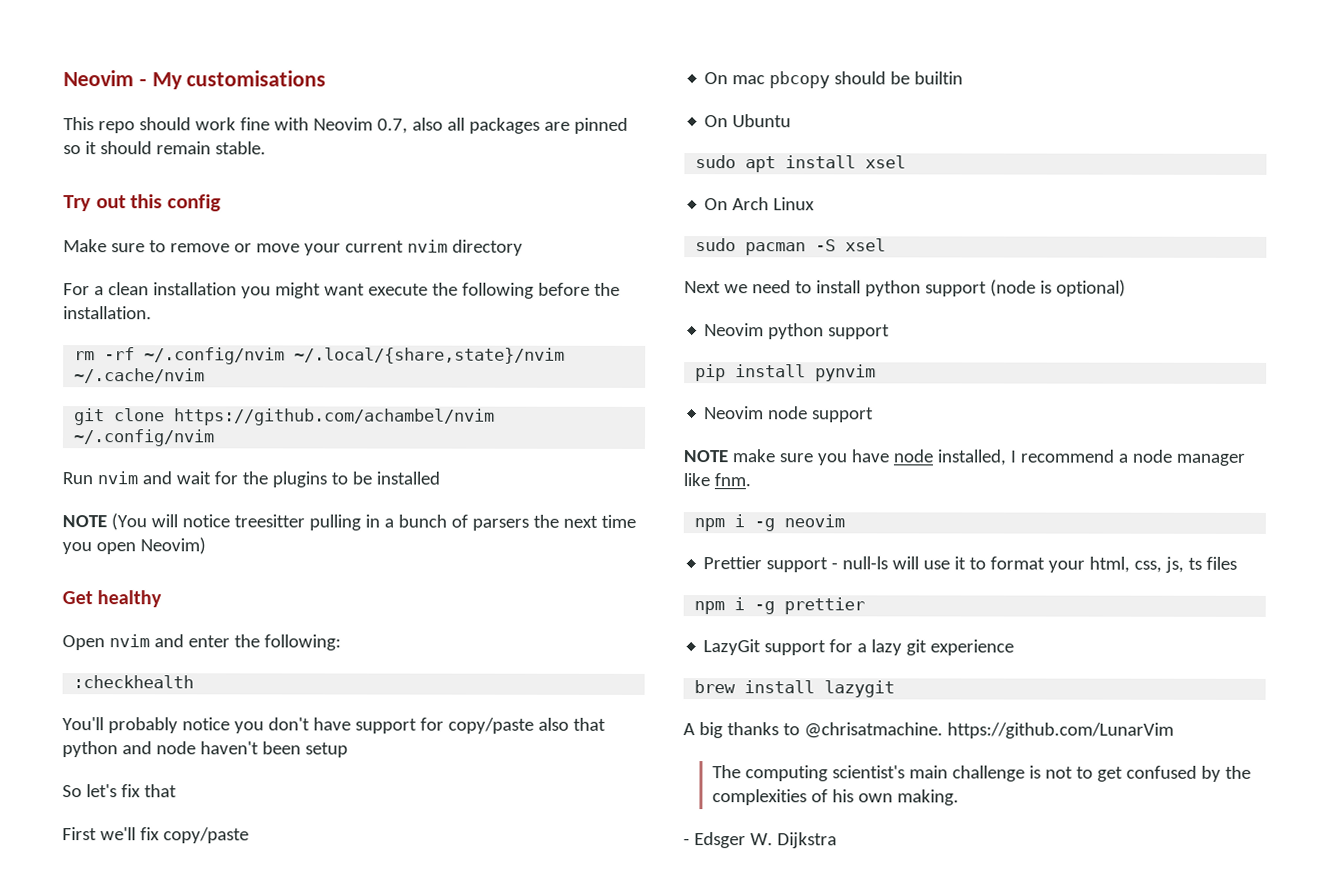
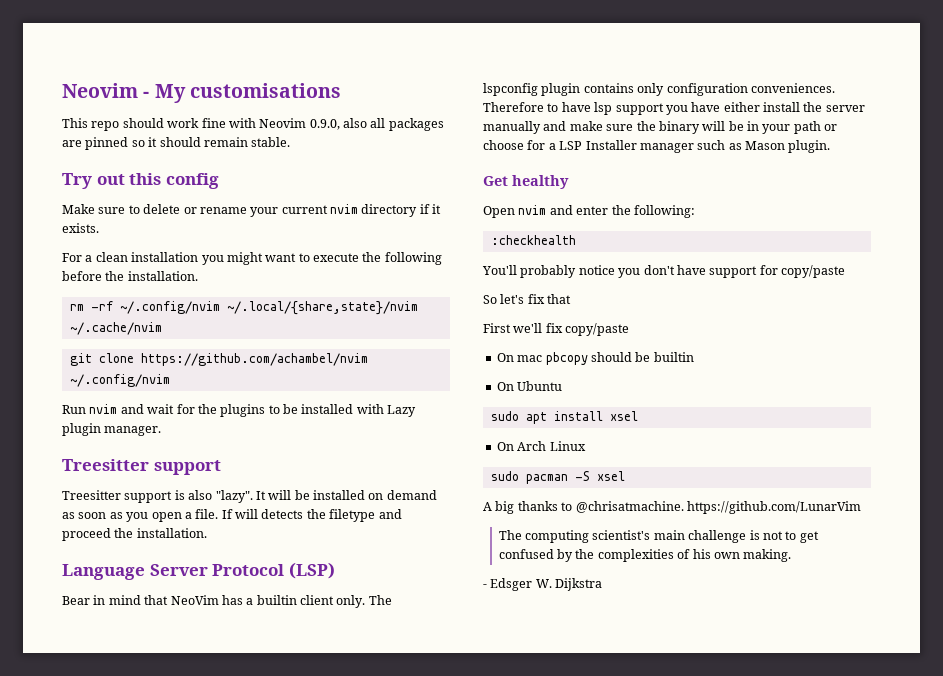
[376,118,408,134] 0.7, -> [309,119,340,130] 0.9.0,
[169,243,300,253] remove or move -> [143,204,247,214] delete or rename
(523, 247) none -> [419,204,442,214] [62,223,99,233] if it exists.
(365, 289) none -> [298,253,310,262] to
[62,513,636,531] [62,537,206,555] // NOTE (You will notice treesitter pulling in a bunch of parsers the next time you open Neovim) -> [356,404,417,417] [62,423,162,436] [62,459,221,475] [62,490,437,503] [62,509,402,522] [62,528,207,541] [62,562,335,580] [62,595,392,608] [483,83,835,96] [483,102,865,115] [483,121,838,134] [483,140,831,153] with Lazy plugin manager. // Treesitter support // Treesitter support is also "lazy". It will be installed on demand as soon as you open a file. If will detects the filetype and proceed the installation. // Language Server Protocol (LSP) // Bear in mind that NeoVim has a builtin client only. The lspconfig plugin contains only configuration conveniences. Therefore to have lsp support you have either install the server manually and make sure the binary will be in your path or choose for a LSP Installer manager such as Mason plugin.
[537,717,606,731] [62,741,348,758] also that python and node haven't been setup -> (845, 271) none
[684,279,1126,297] [704,323,891,340] [695,364,877,382] [704,406,875,423] [683,449,1245,466] [683,473,751,487] [694,514,846,532] [703,556,1238,573] [694,597,866,615] [703,639,1015,656] [694,680,896,698] // Next we need to install python support (node is optional) // Neovim python support // pip install pynvim // Neovim node support // NOTE make sure you have node installed, I recommend a node manager like fnm. // npm i -g neovim // Prettier support - null-ls will use it to format your html, css, js, ts files // npm i -g prettier // LazyGit support for a lazy git experience // brew install lazygit -> (625, 476) none

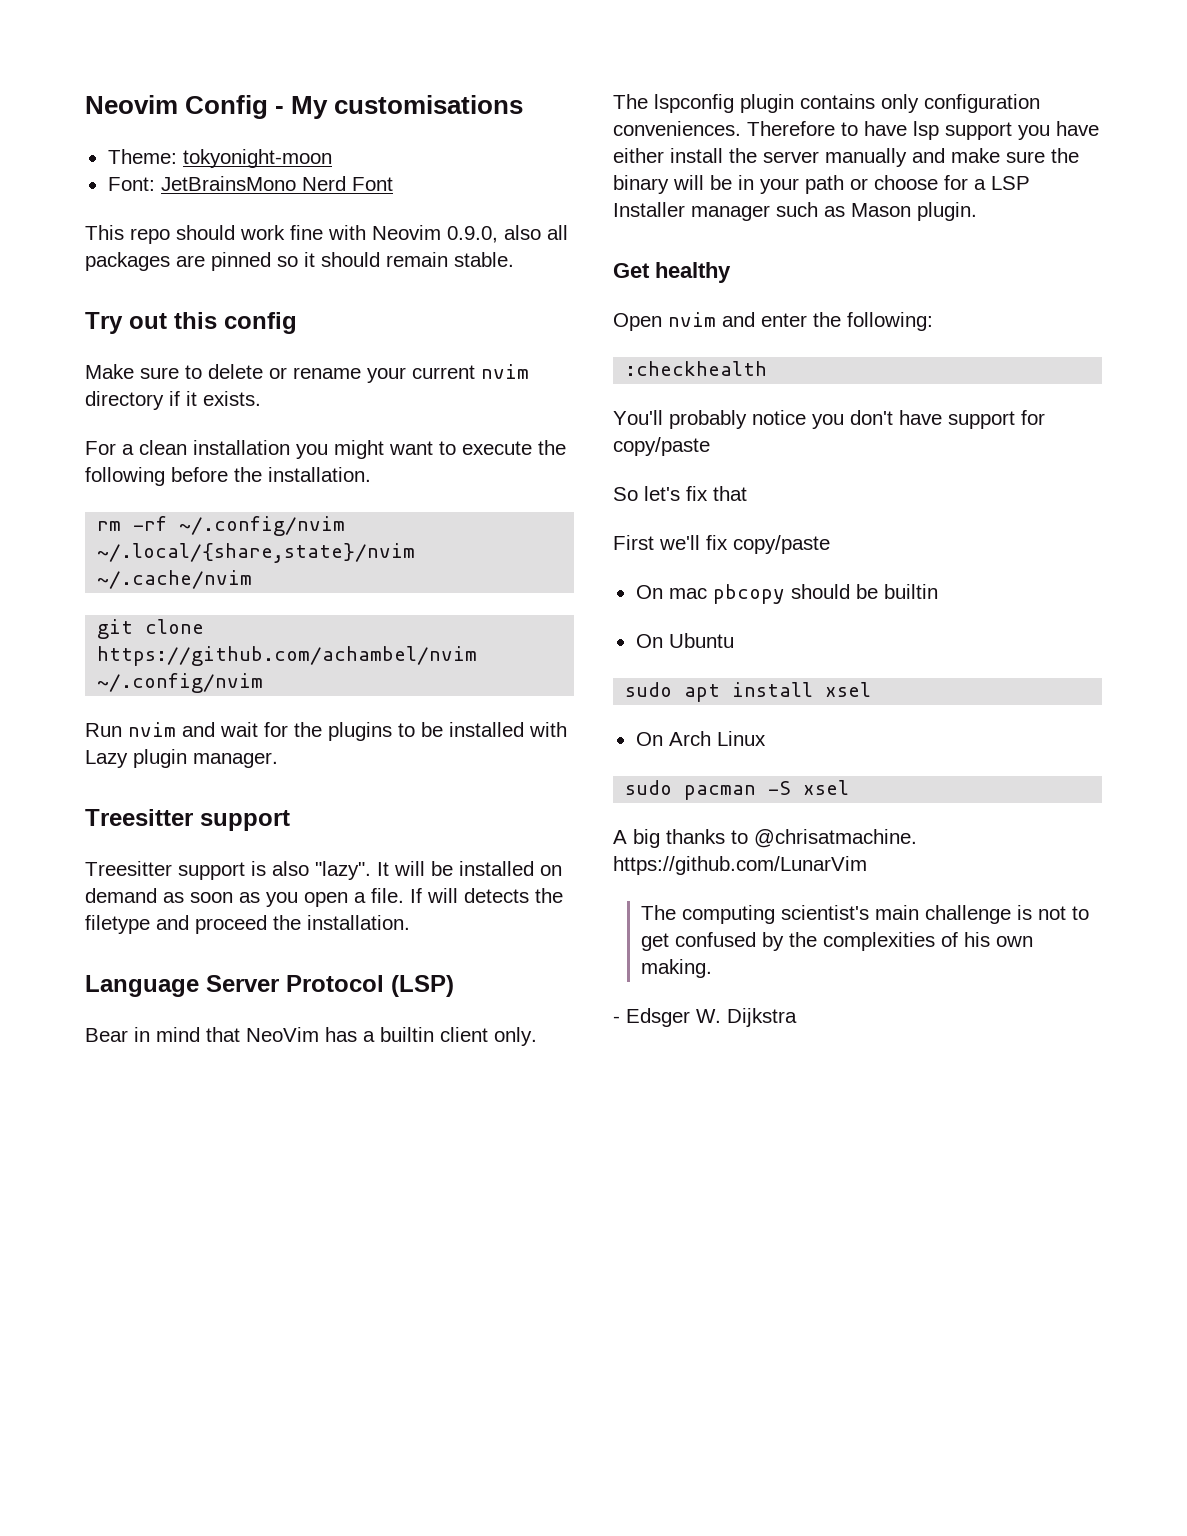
[62,83,138,98] Neovim -> [85,95,269,119] Neovim Config
(341, 90) none -> [107,149,332,168] [107,176,393,191] // Theme: tokyonight-moon // Font: JetBrainsMono Nerd Font

